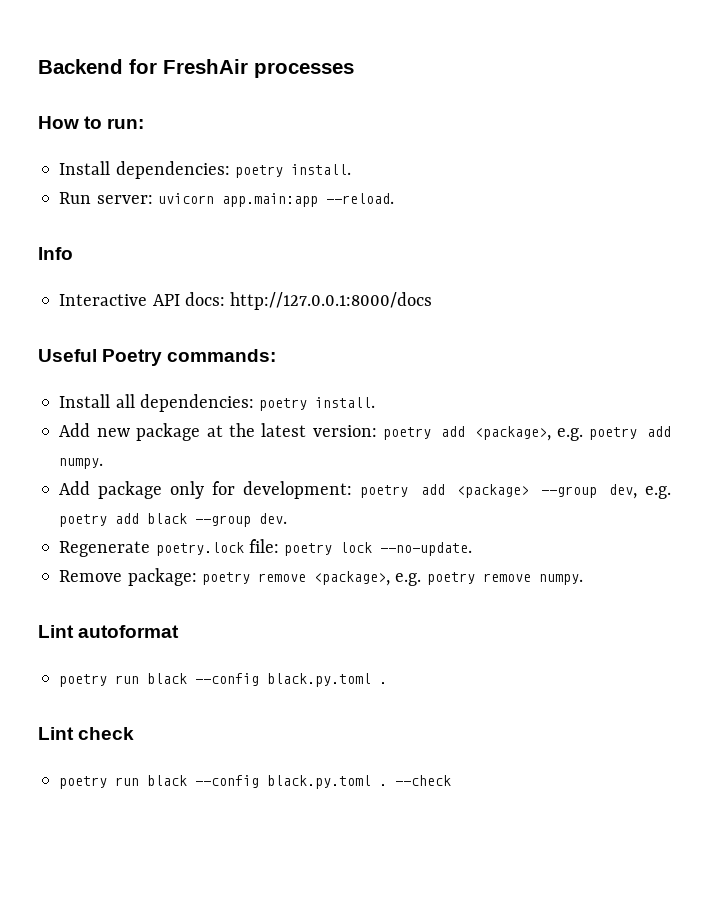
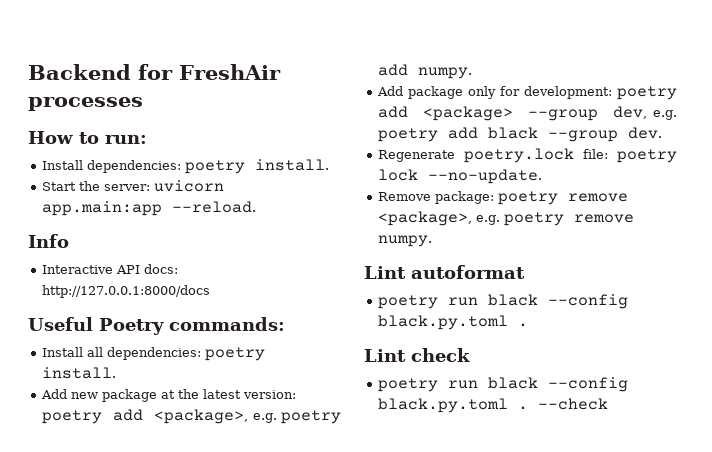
[59,192,92,204] Run -> [42,181,101,191] Start the

